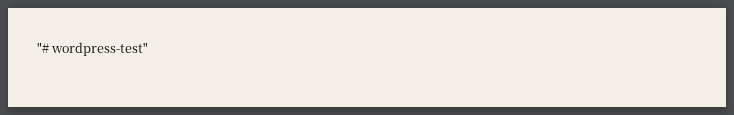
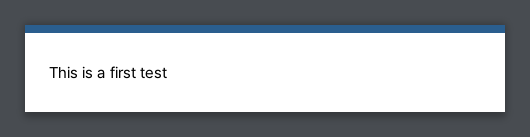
[37,42,149,56] "# wordpress-test" -> [49,66,167,79] This is a first test

